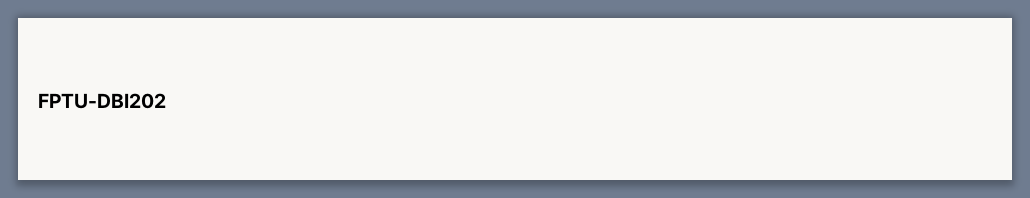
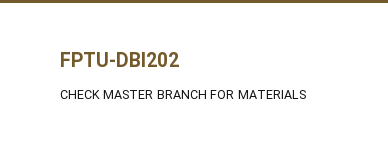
(166, 101) none -> [60,90,306,99] // CHECK MASTER BRANCH FOR MATERIALS

